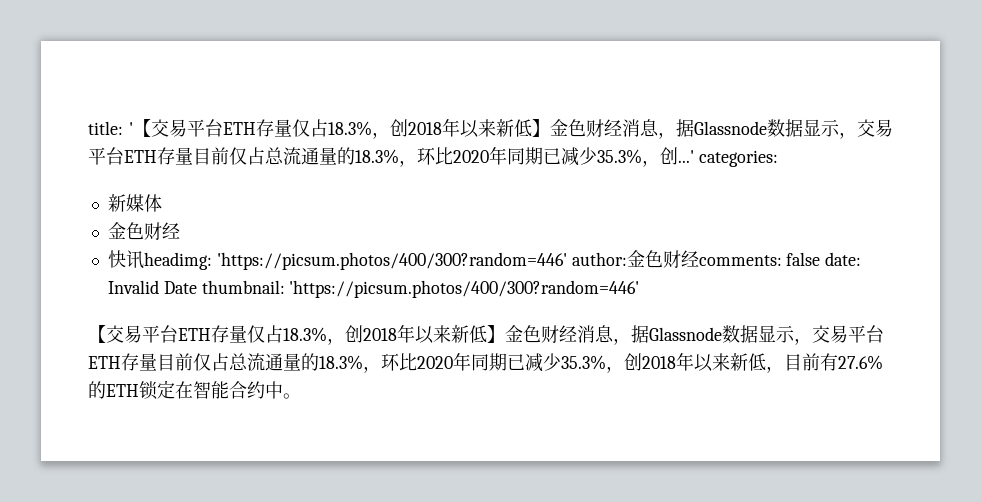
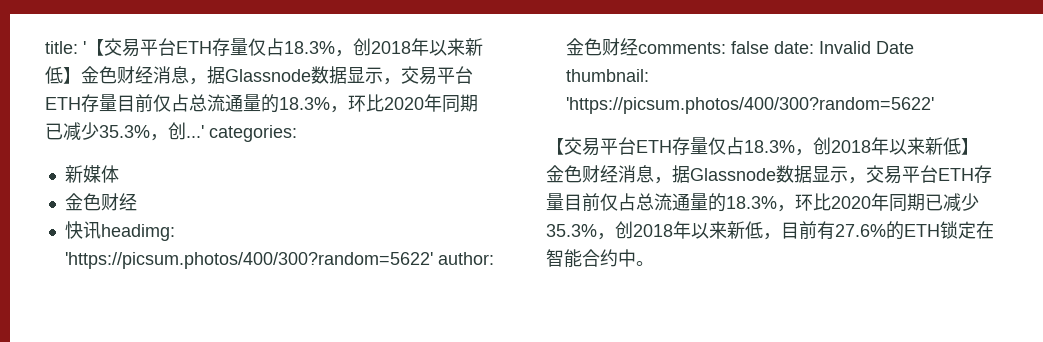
[216,252,567,270] 'https://picsum.photos/400/300?random=446' -> [64,252,433,269] 'https://picsum.photos/400/300?random=5622'
[289,280,640,298] 'https://picsum.photos/400/300?random=446' -> [565,97,934,114] 'https://picsum.photos/400/300?random=5622'

